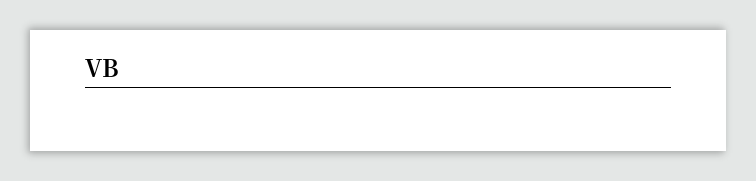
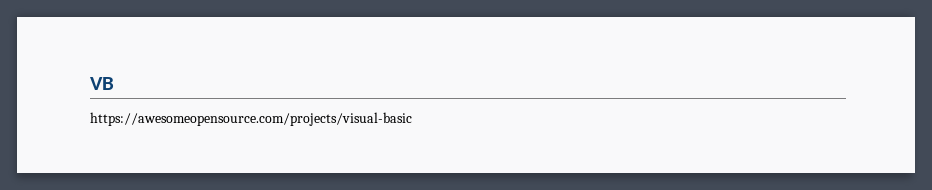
(119, 68) none -> [90,112,412,126] // https://awesomeopensource.com/projects/visual-basic

